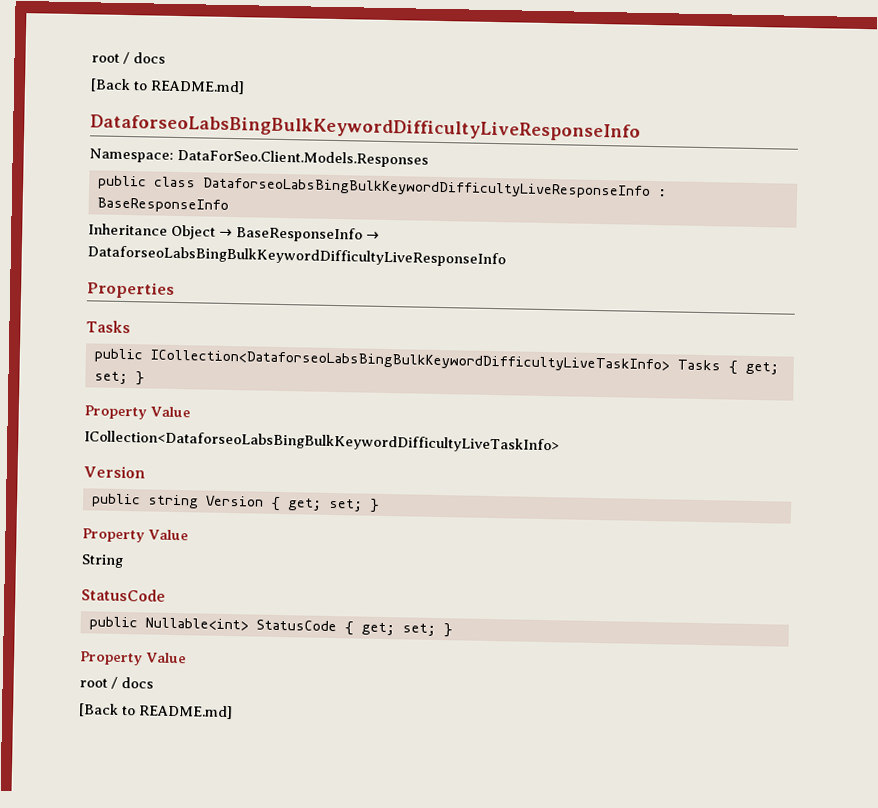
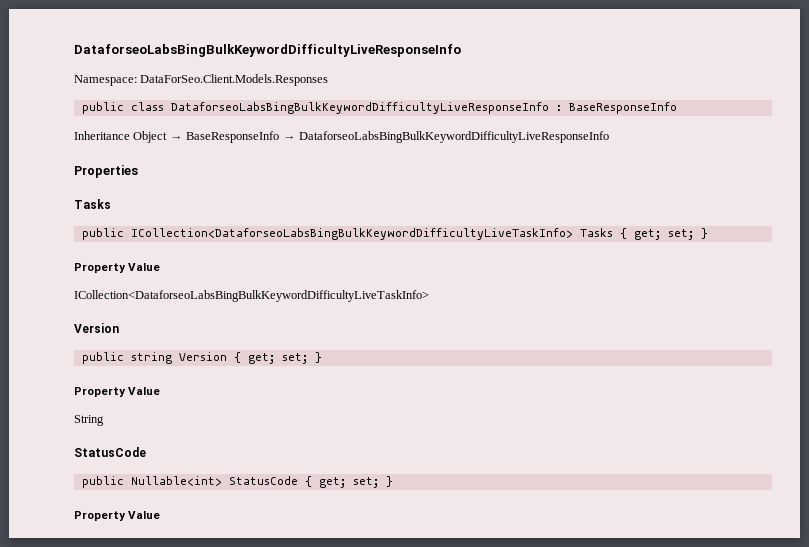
[91,51,166,65] [90,78,245,95] root / docs // [Back to README.md] // -> (74, 50) none
[79,676,154,689] [78,703,233,720] // root / docs // [Back to README.md] -> (161, 515) none

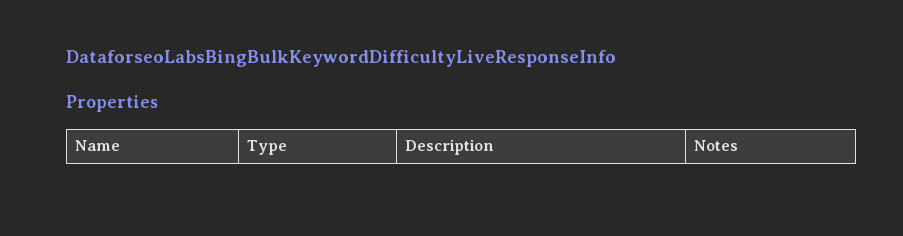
[74,44,461,57] [74,74,329,86] [81,102,677,114] [74,131,609,143] [74,165,138,178] [74,199,111,209] [81,228,708,240] [74,263,161,273] [74,290,429,302] [74,323,119,333] [81,352,322,364] [74,387,161,397] [74,415,104,426] [74,447,146,457] [81,476,393,488] [74,511,161,521] DataforseoLabsBingBulkKeywordDifficultyLiveResponseInfo // Namespace: DataForSeo.Client.Models.Responses // public class DataforseoLabsBingBulkKeywordDifficultyLiveResponseInfo : BaseResponseInfo // Inheritance Object → BaseResponseInfo → DataforseoLabsBingBulkKeywordDifficultyLiveResponseInfo // Properties // Tasks // public ICollection<DataforseoLabsBingBulkKeywordDifficultyLiveTaskInfo> Tasks { get; set; } // Property Value // ICollection<DataforseoLabsBingBulkKeywordDifficultyLiveTaskInfo> // Version // public string Version { get; set; } // Property Value // String // StatusCode // public Nullable<int> StatusCode { get; set; } // Property Value -> [66,50,616,67] [66,95,158,112] [74,140,120,151] [246,140,287,155] [404,139,494,155] [693,140,738,151] DataforseoLabsBingBulkKeywordDifficultyLiveResponseInfo // Properties // Name | Type | Description | Notes

